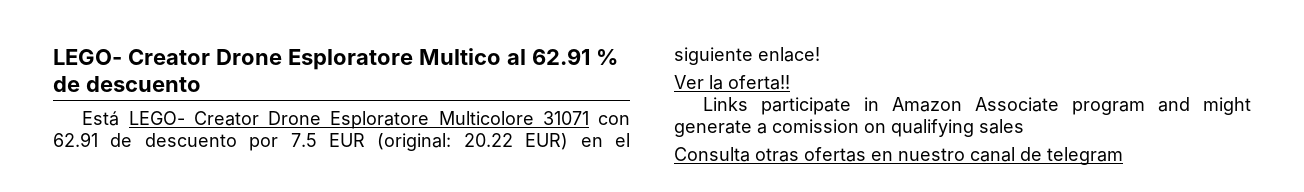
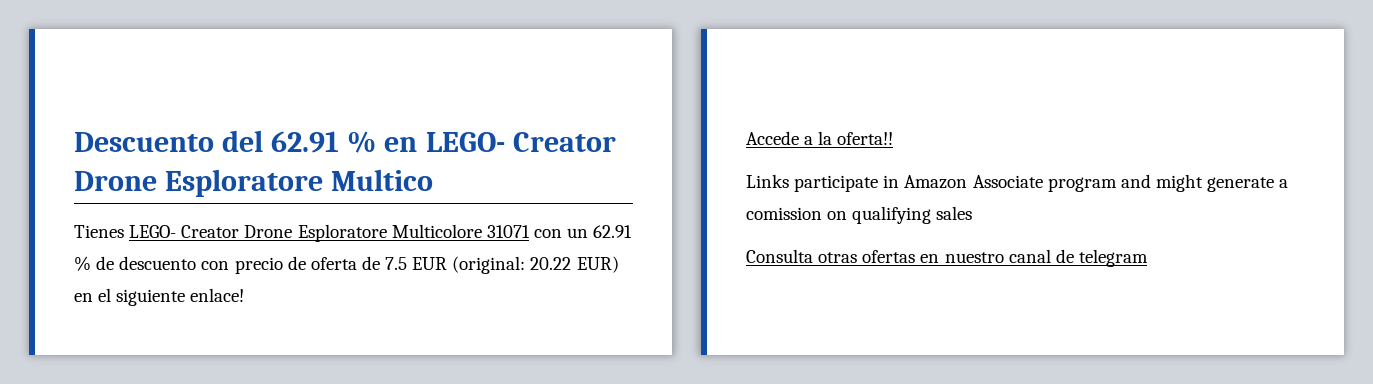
(53, 57) none -> [74,130,418,153] Descuento del 62.91 % en
[506,48,618,65] [53,76,201,92] [82,111,120,126] al 62.91 % de descuento // Está -> [74,225,124,238] // Tienes
[53,132,279,151] 62.91 de descuento por -> [567,225,633,238] [74,256,380,274] un 62.91 % de descuento con precio de oferta de
[674,75,704,89] Ver -> [746,131,814,145] Accede a

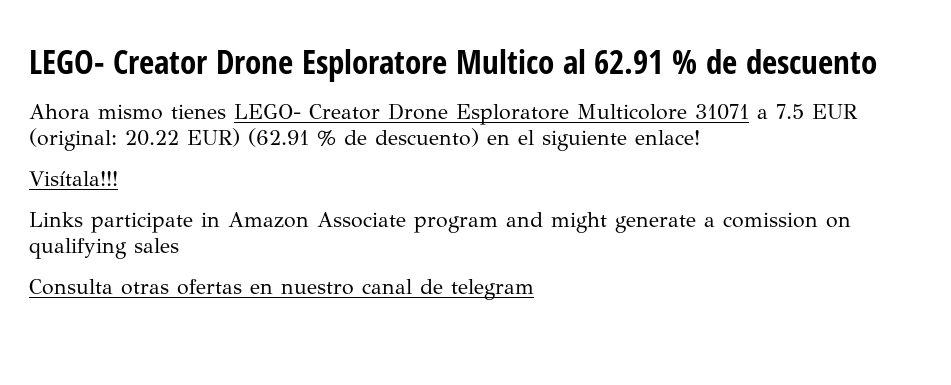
[74,130,418,153] Descuento del 62.91 % en -> (29, 62) none
[74,225,124,238] // Tienes -> [562,49,878,74] [29,104,226,120] al 62.91 % de descuento // Ahora mismo tienes
[533,225,633,238] [74,256,380,274] con un 62.91 % de descuento con precio de oferta de -> [757,109,768,119] a
(619, 264) none -> [248,128,479,147] (62.91 % de descuento)
[746,131,894,145] Accede a la oferta!! -> [29,171,118,186] Visítala!!!

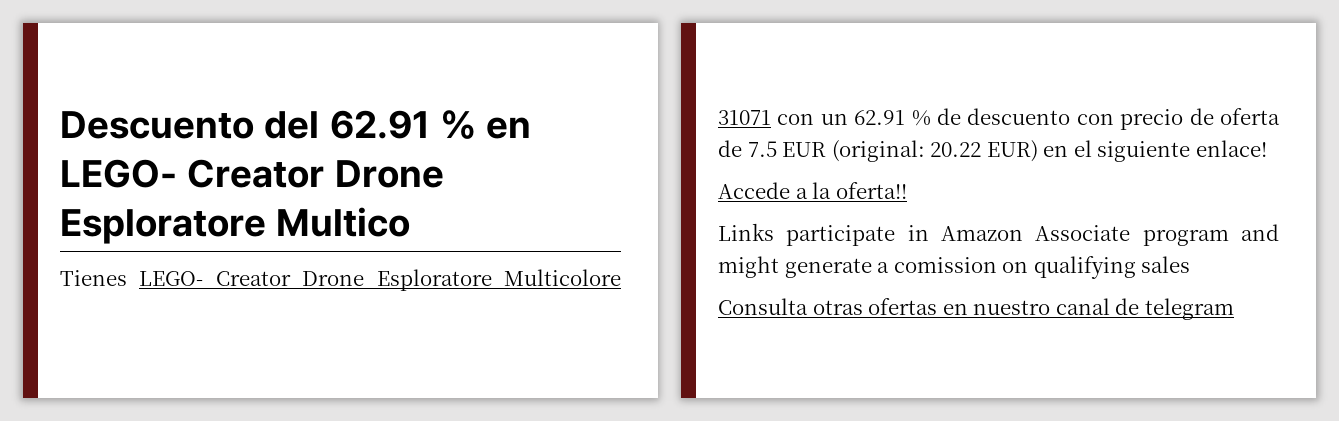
(29, 62) none -> [60,110,532,139] Descuento del 62.91 % en
[562,49,878,74] [29,104,226,120] al 62.91 % de descuento // Ahora mismo tienes -> [60,270,127,286] // Tienes
[757,109,768,119] a -> [777,108,1280,130] [718,140,742,157] con un 62.91 % de descuento con precio de oferta de
[248,128,479,147] (62.91 % de descuento) -> (1038, 151) none
[29,171,118,186] Visítala!!! -> [718,182,907,199] Accede a la oferta!!

